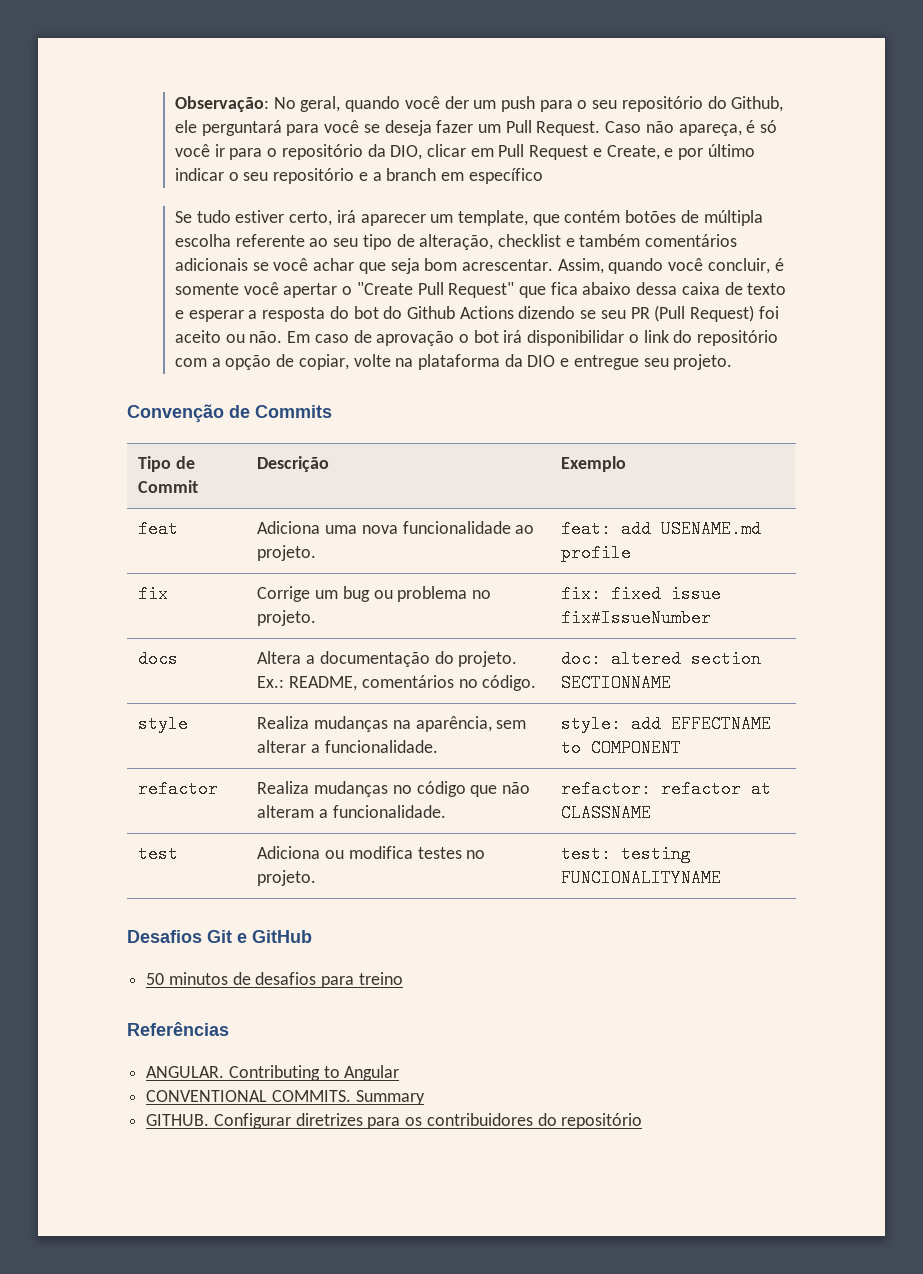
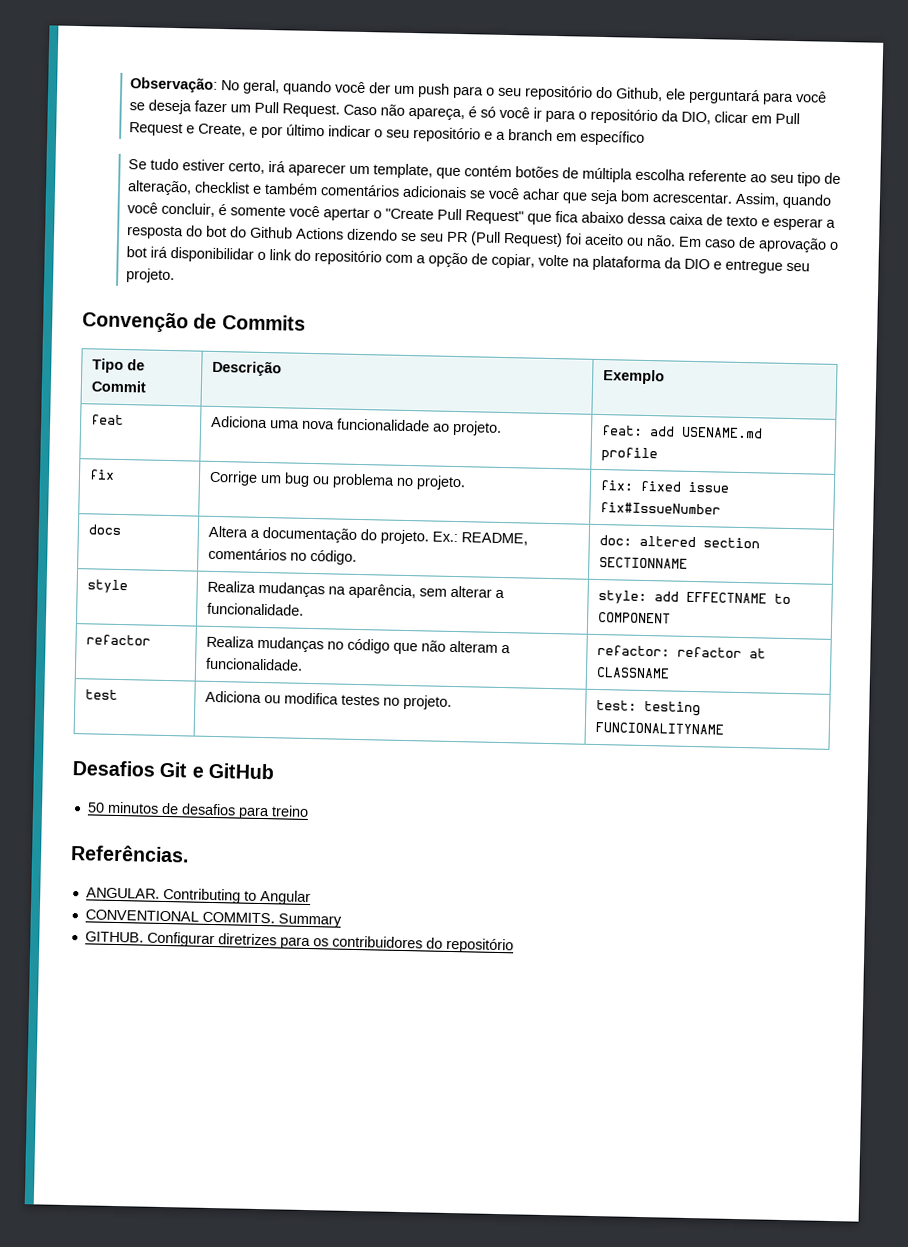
[127,1022,229,1036] Referências -> [70,844,189,863] Referências.

